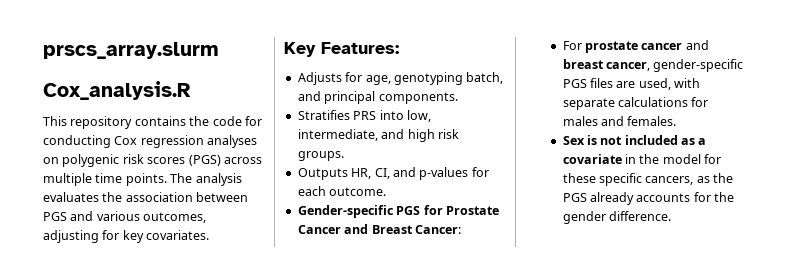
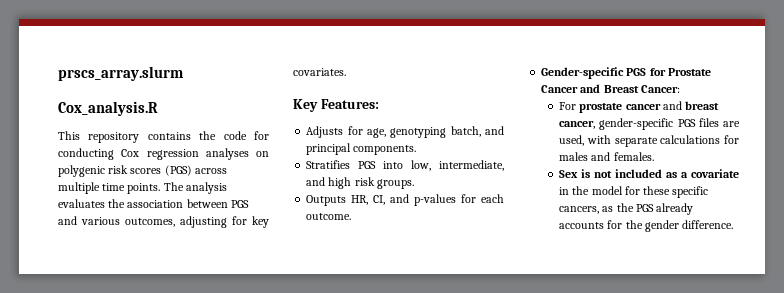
[353,111,377,120] PRS -> [358,161,377,169] PGS

